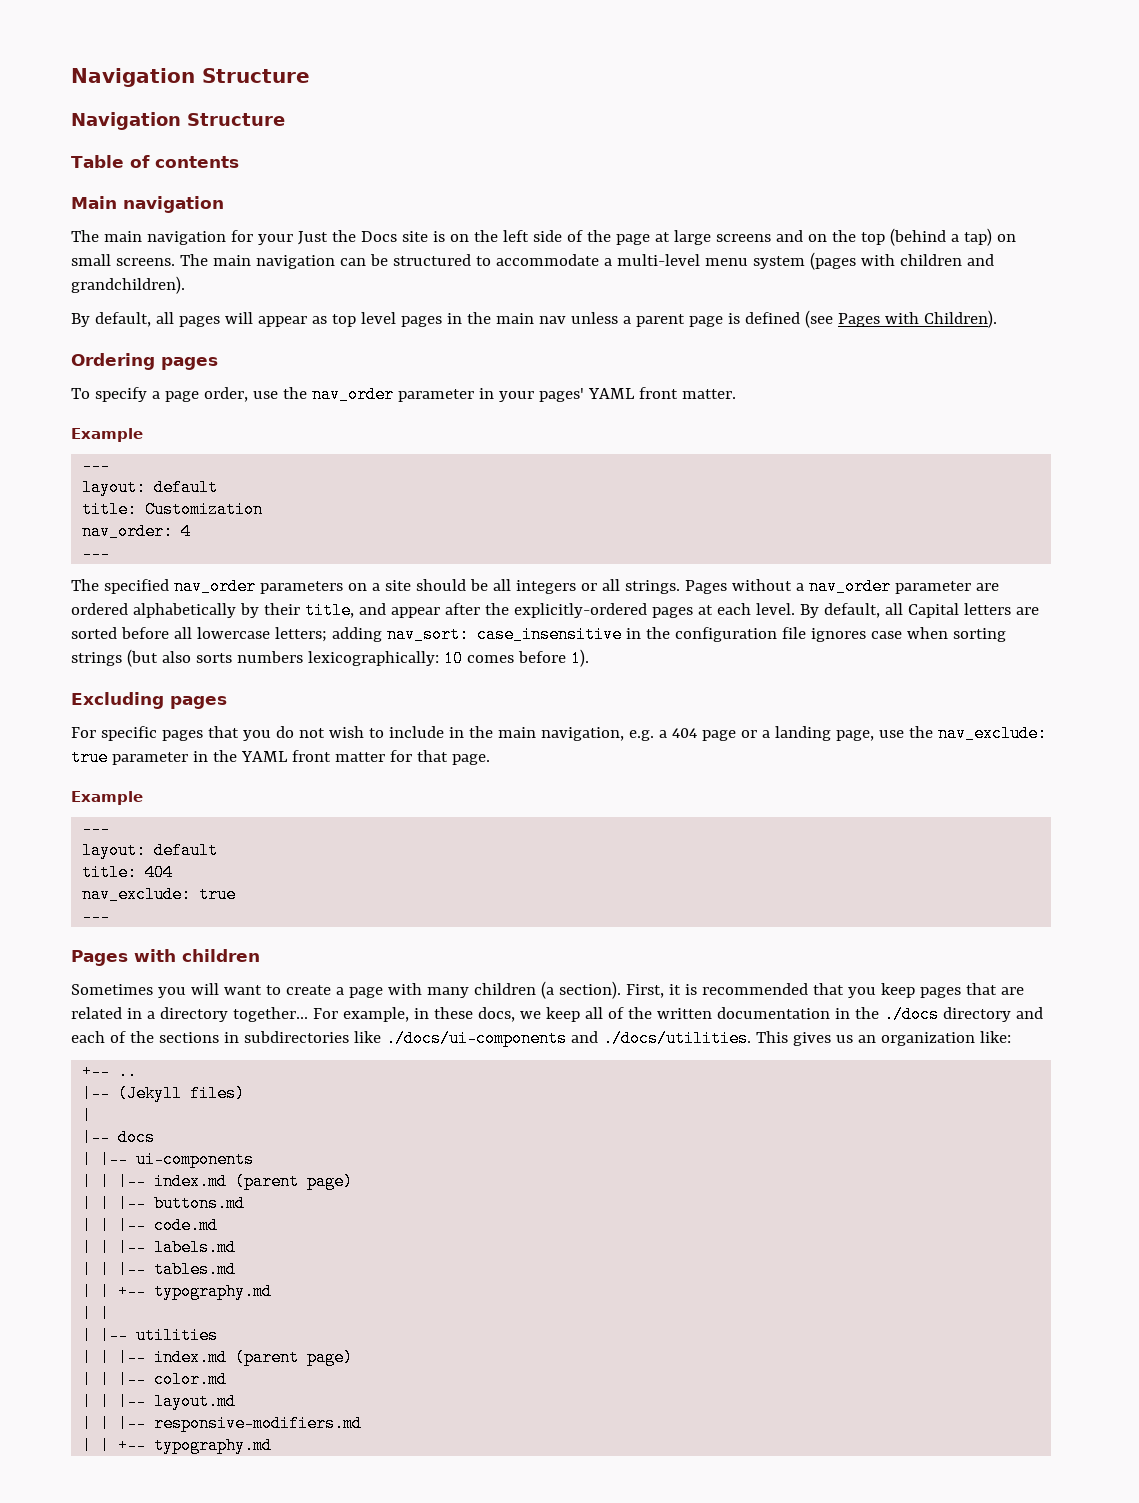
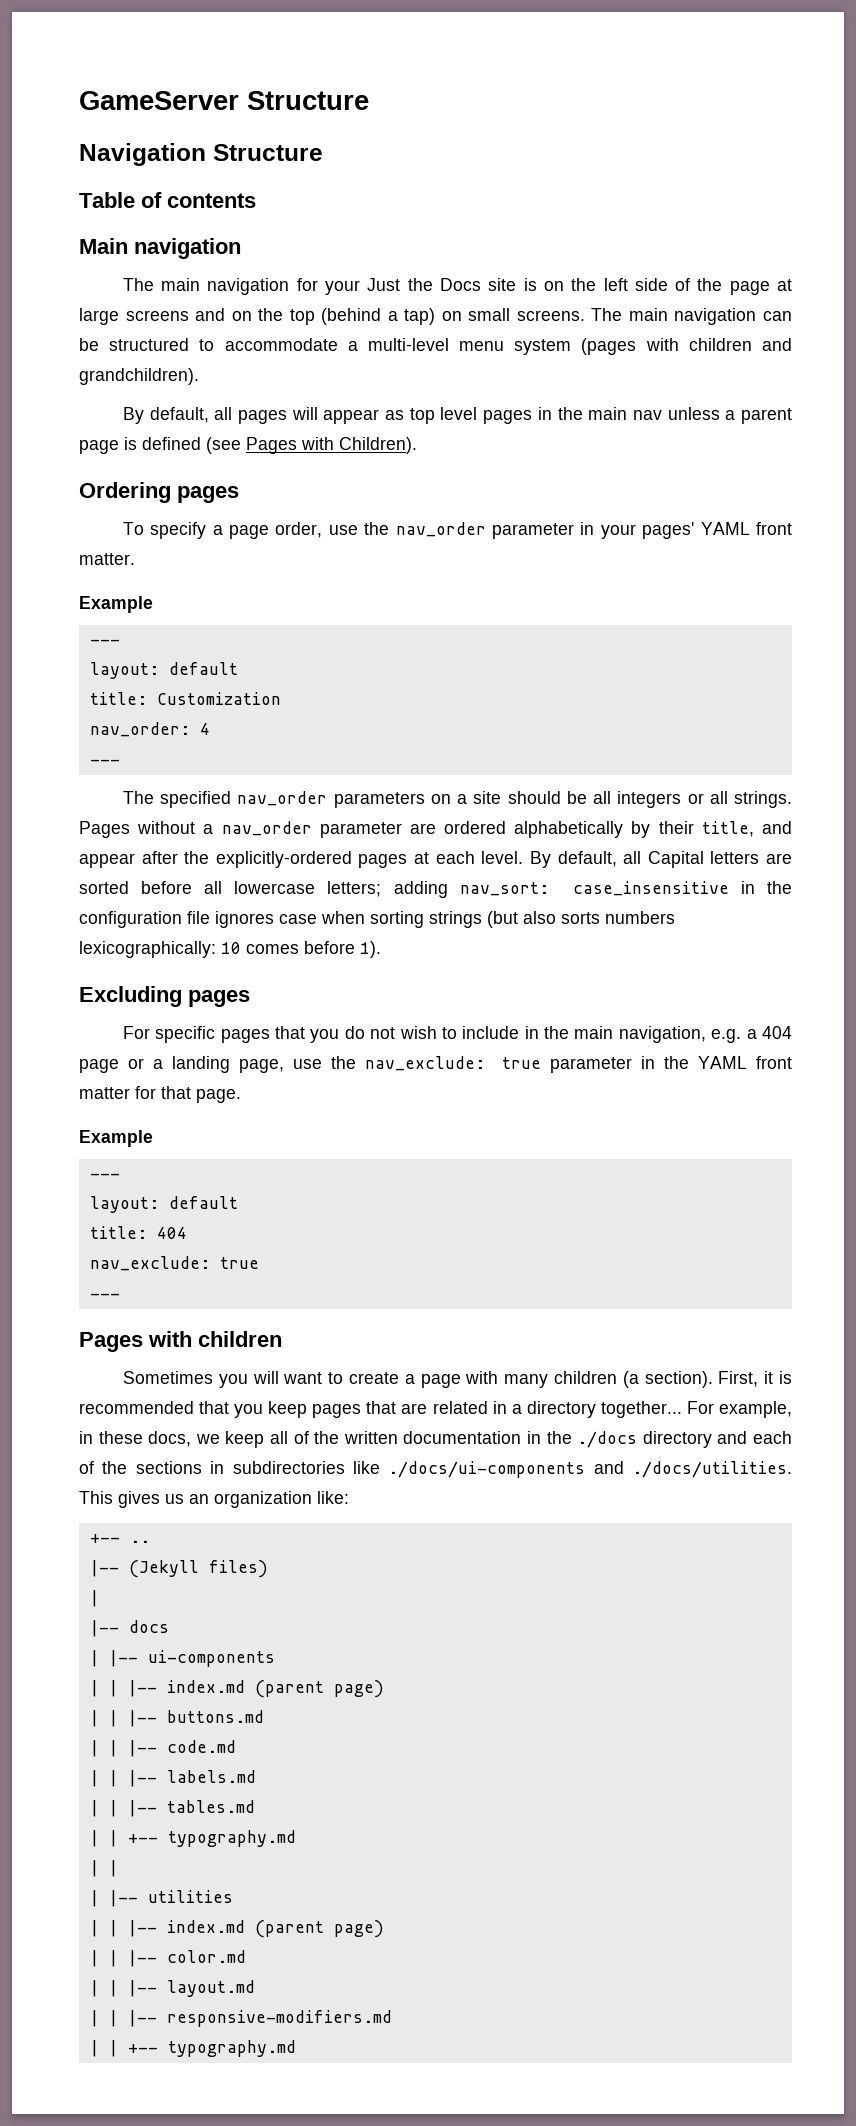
[71,68,195,87] Navigation -> [79,91,239,110] GameServer

